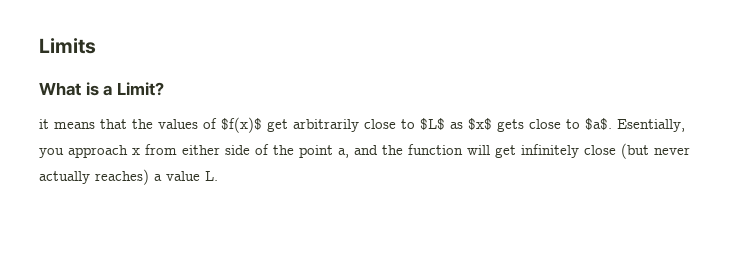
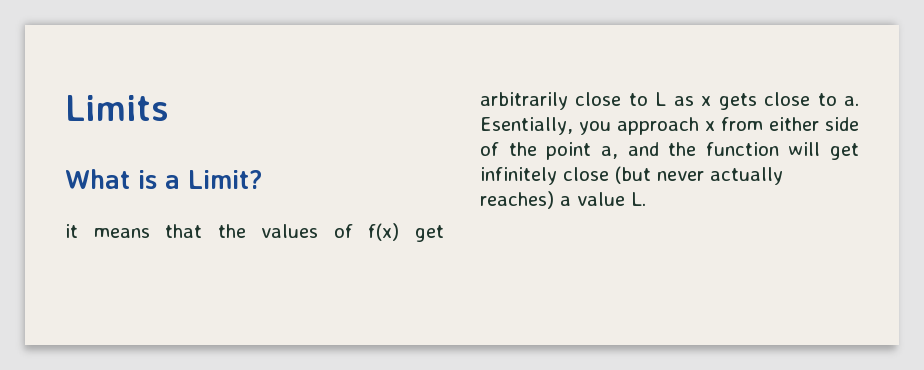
[221,117,262,133] $f(x)$ -> [368,223,400,241] f(x)
[420,118,492,130] $L$ as $x$ -> [655,92,712,106] L as x
[585,118,612,130] $a$. -> [844,96,860,106] a.

